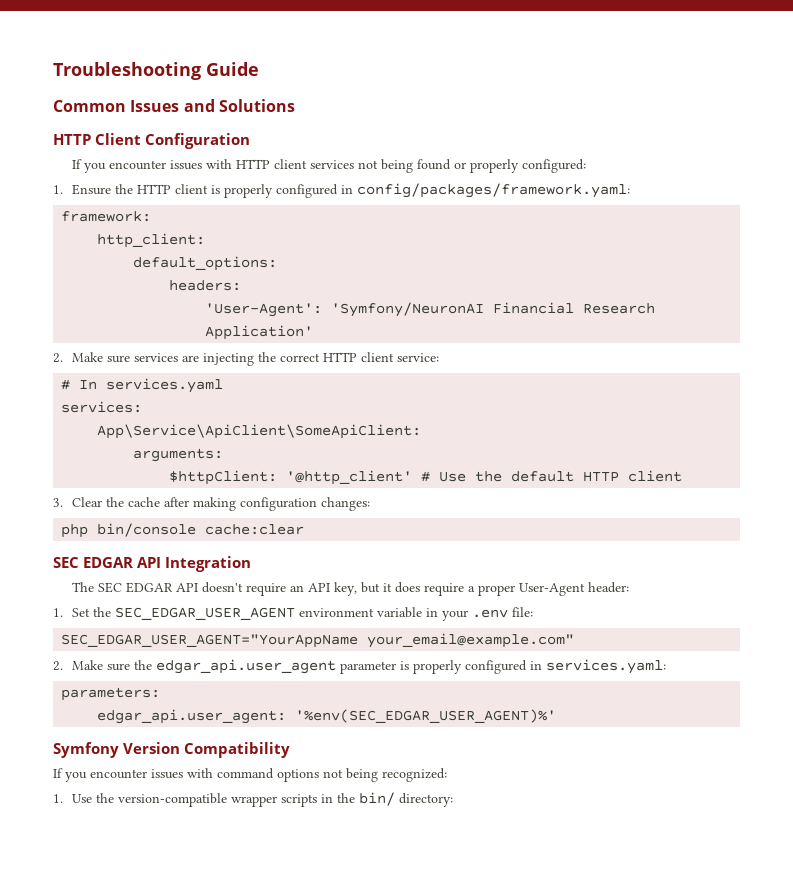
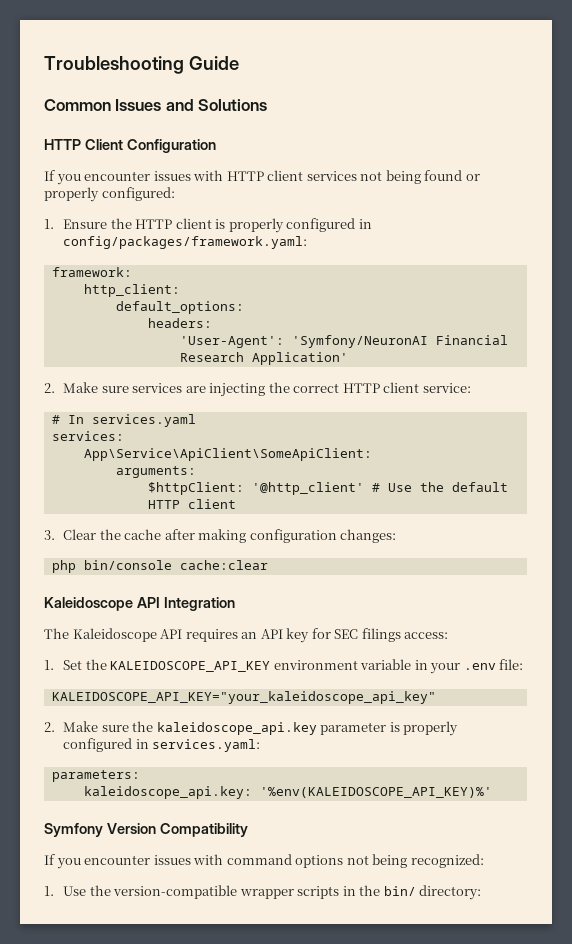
[53,557,133,568] SEC EDGAR -> [44,597,133,611] Kaleidoscope
[97,582,629,596] SEC EDGAR API doesn't require an API key, but it does require a proper User-Agent header: -> [72,628,449,643] Kaleidoscope API requires an API key for SEC filings access:
[114,607,295,620] SEC_EDGAR_USER_AGENT -> [110,661,271,672] KALEIDOSCOPE_API_KEY
[61,633,575,648] SEC_EDGAR_USER_AGENT="YourAppName your_email@example.com" -> [51,691,436,704] KALEIDOSCOPE_API_KEY="your_kaleidoscope_api_key"
[155,659,336,674] edgar_api.user_agent -> [156,722,317,735] kaleidoscope_api.key
[97,709,557,724] edgar_api.user_agent: '%env(SEC_EDGAR_USER_AGENT)%' -> [83,786,492,799] kaleidoscope_api.key: '%env(KALEIDOSCOPE_API_KEY)%'

